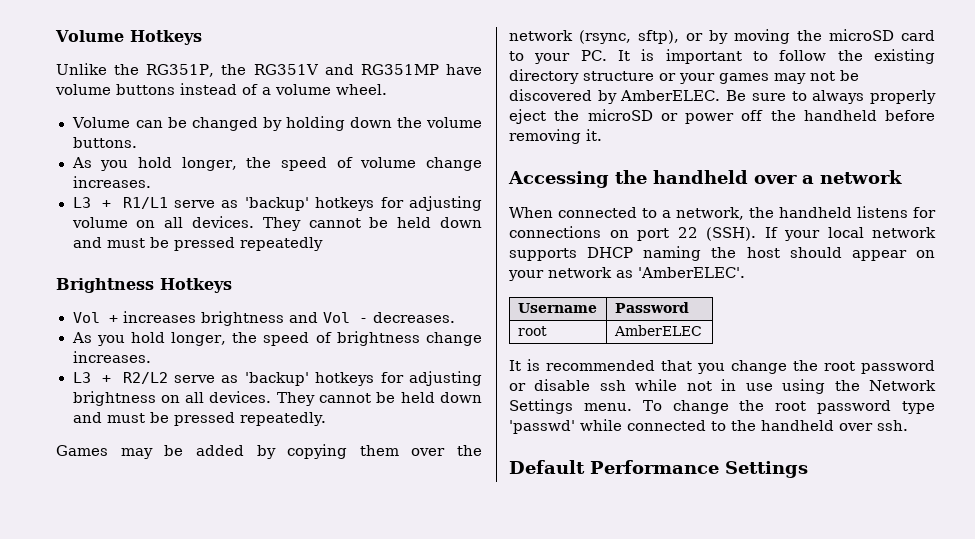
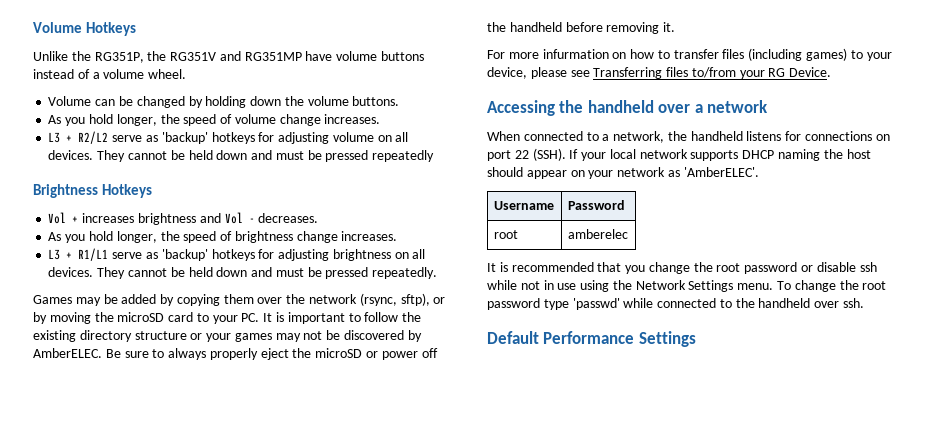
[122,197,168,209] R1/L1 -> [78,131,109,144] R2/L2
[122,372,168,384] R2/L2 -> [78,248,109,261] R1/L1
(602, 135) none -> [487,48,892,61] [487,67,832,79] // For more infurmation on how to transfer files (including games) to your device, please see Transferring files to/from your RG Device.
[613,325,702,336] AmberELEC -> [567,229,628,239] amberelec

